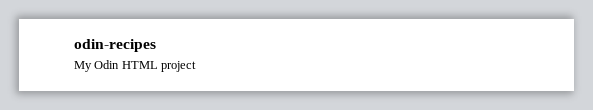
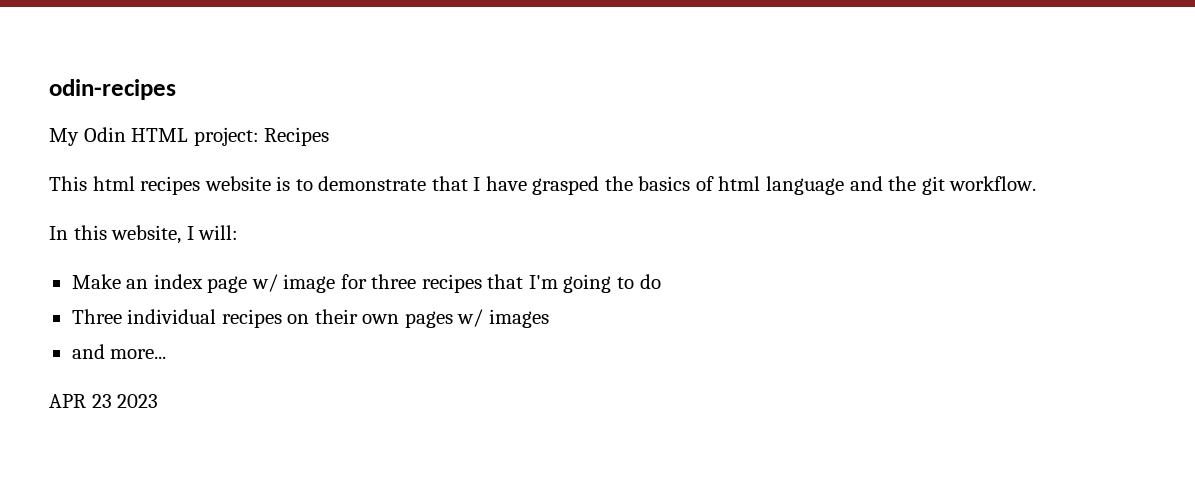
[161,61,197,72] project -> [193,127,330,146] [49,176,1037,195] [49,225,239,244] [71,274,661,293] [71,309,549,328] [71,344,167,359] [49,394,159,408] project: Recipes // This html recipes website is to demonstrate that I have grasped the basics of html language and the git workflow. // In this website, I will: // Make an index page w/ image for three recipes that I'm going to do // Three individual recipes on their own pages w/ images // and more... // APR 23 2023

